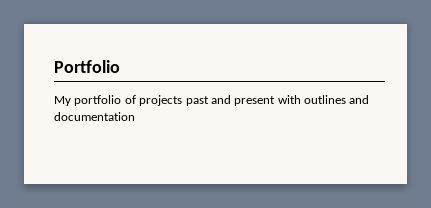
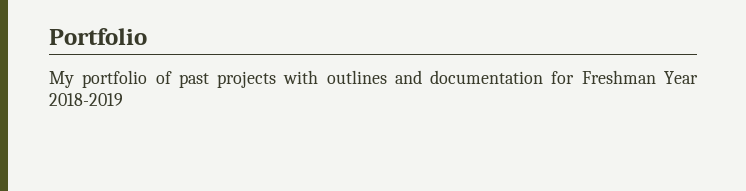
[139,95,370,106] [54,112,135,121] projects past and present with outlines and documentation -> [178,70,698,88] [49,93,123,106] past projects with outlines and documentation for Freshman Year 2018-2019

